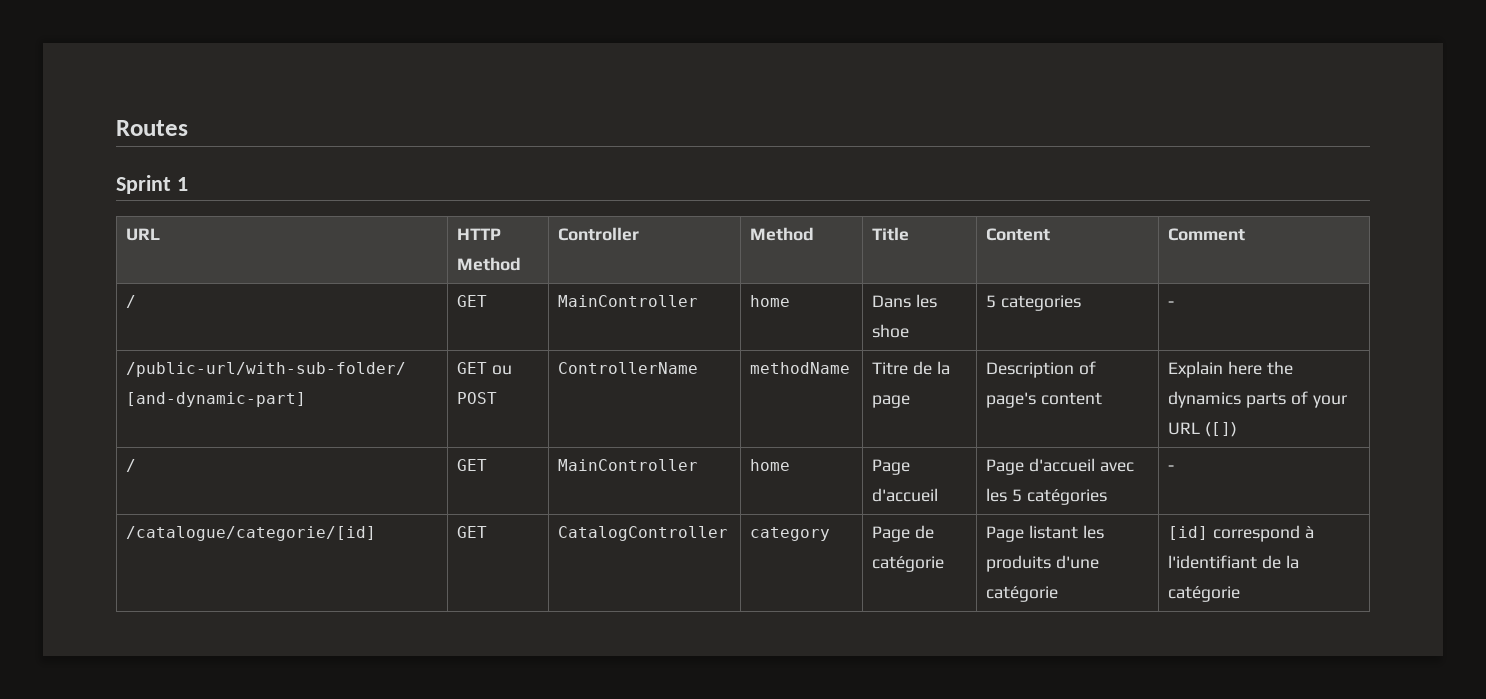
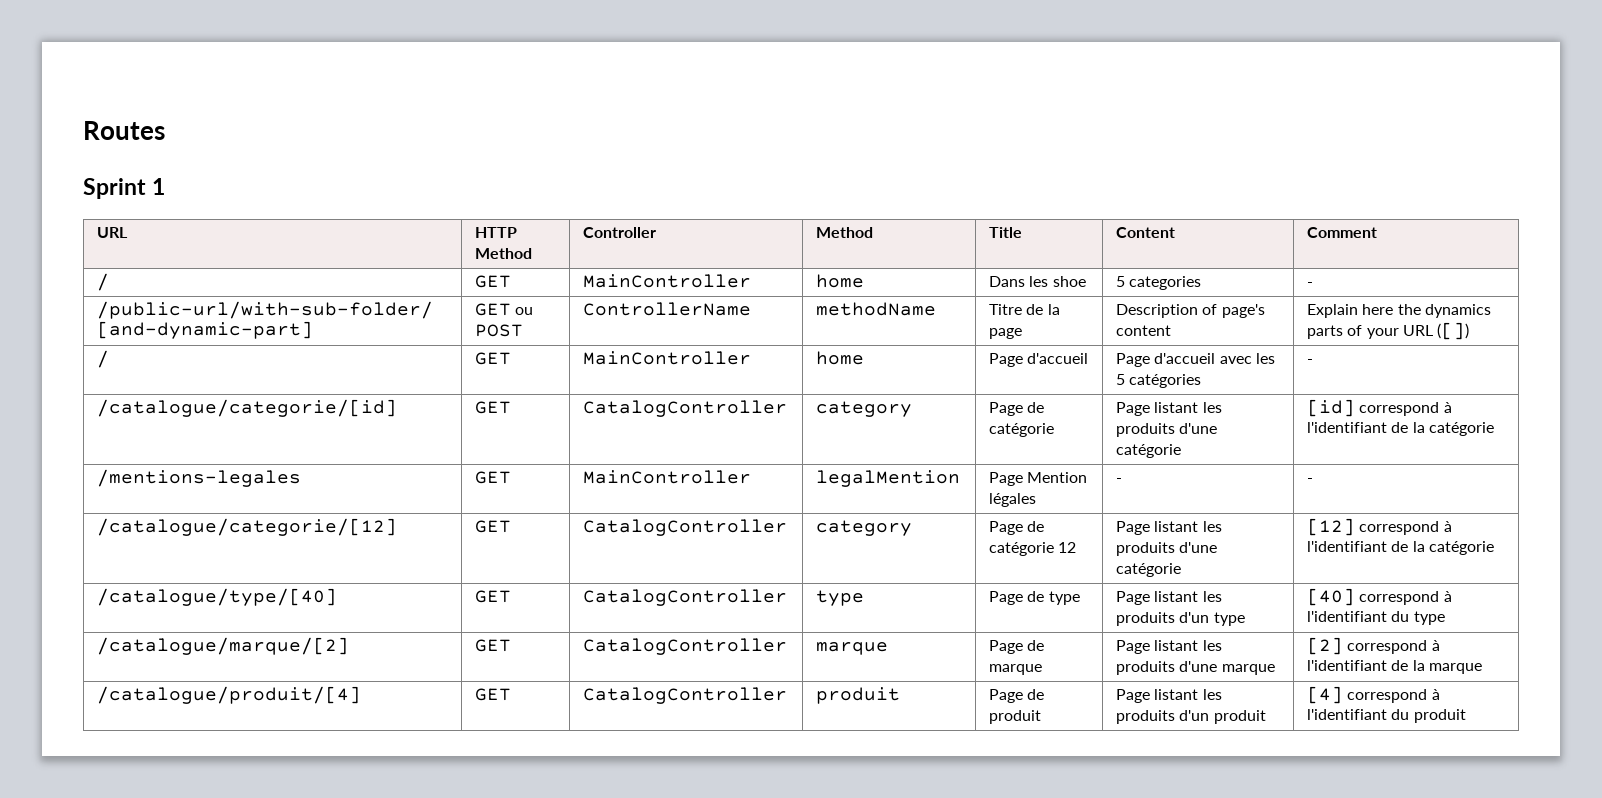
(1241, 594) none -> [96,469,301,487] [474,471,511,484] [582,470,751,484] [815,470,960,487] [988,472,1088,486] [988,493,1036,507] [1115,478,1122,483] [1306,478,1313,483] [96,518,397,536] [474,520,511,533] [582,519,787,536] [815,520,912,536] [988,521,1045,535] [988,542,1077,556] [1115,521,1222,535] [1115,542,1218,556] [1115,563,1181,577] [1306,518,1452,536] [1306,541,1494,555] [96,588,337,606] [474,590,511,603] [582,589,787,606] [815,590,864,606] [988,591,1080,605] [1115,591,1222,605] [1115,612,1245,626] [1306,588,1452,606] [1306,611,1445,625] [96,637,349,655] [474,639,511,652] [582,638,787,655] [815,642,888,655] [988,640,1045,654] [988,664,1042,675] [1115,640,1222,654] [1115,661,1275,675] [1306,637,1440,655] [1306,660,1482,674] [96,686,361,704] [474,688,511,701] [582,687,787,704] [815,687,900,704] [988,689,1045,703] [988,710,1041,724] [1115,689,1222,703] [1115,710,1266,724] [1306,686,1440,704] [1306,709,1466,723] // /mentions-legales | GET | MainController | legalMention | Page Mention légales | - | - // /catalogue/categorie/[12] | GET | CatalogController | category | Page de catégorie 12 | Page listant les produits d'une catégorie | [12] correspond à l'identifiant de la catégorie // /catalogue/type/[40] | GET | CatalogController | type | Page de type | Page listant les produits d'un type | [40] correspond à l'identifiant du type // /catalogue/marque/[2] | GET | CatalogController | marque | Page de marque | Page listant les produits d'une marque | [2] correspond à l'identifiant de la marque // /catalogue/produit/[4] | GET | CatalogController | produit | Page de produit | Page listant les produits d'un produit | [4] correspond à l'identifiant du produit

